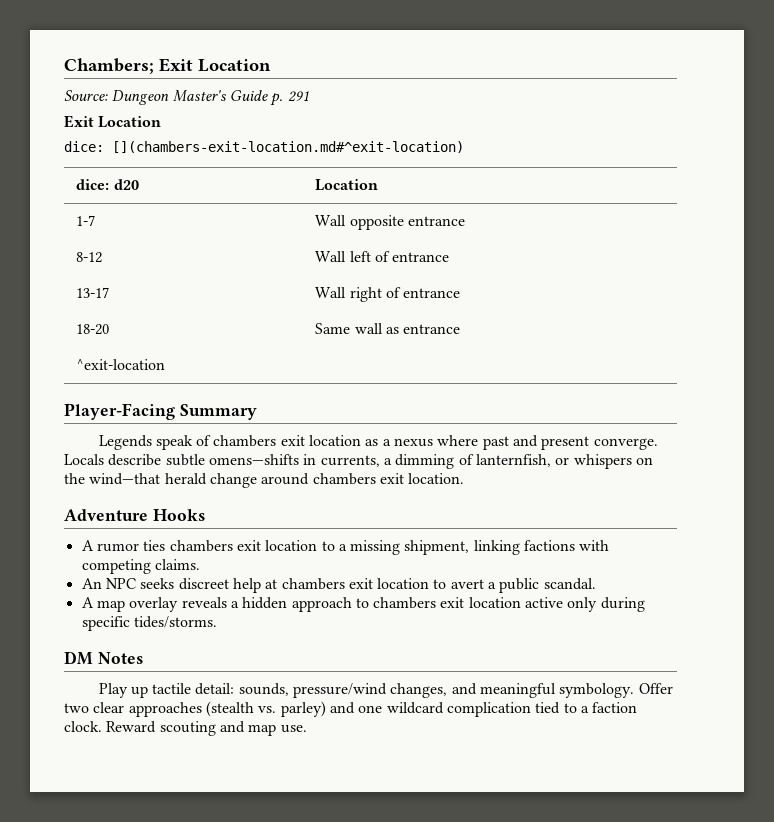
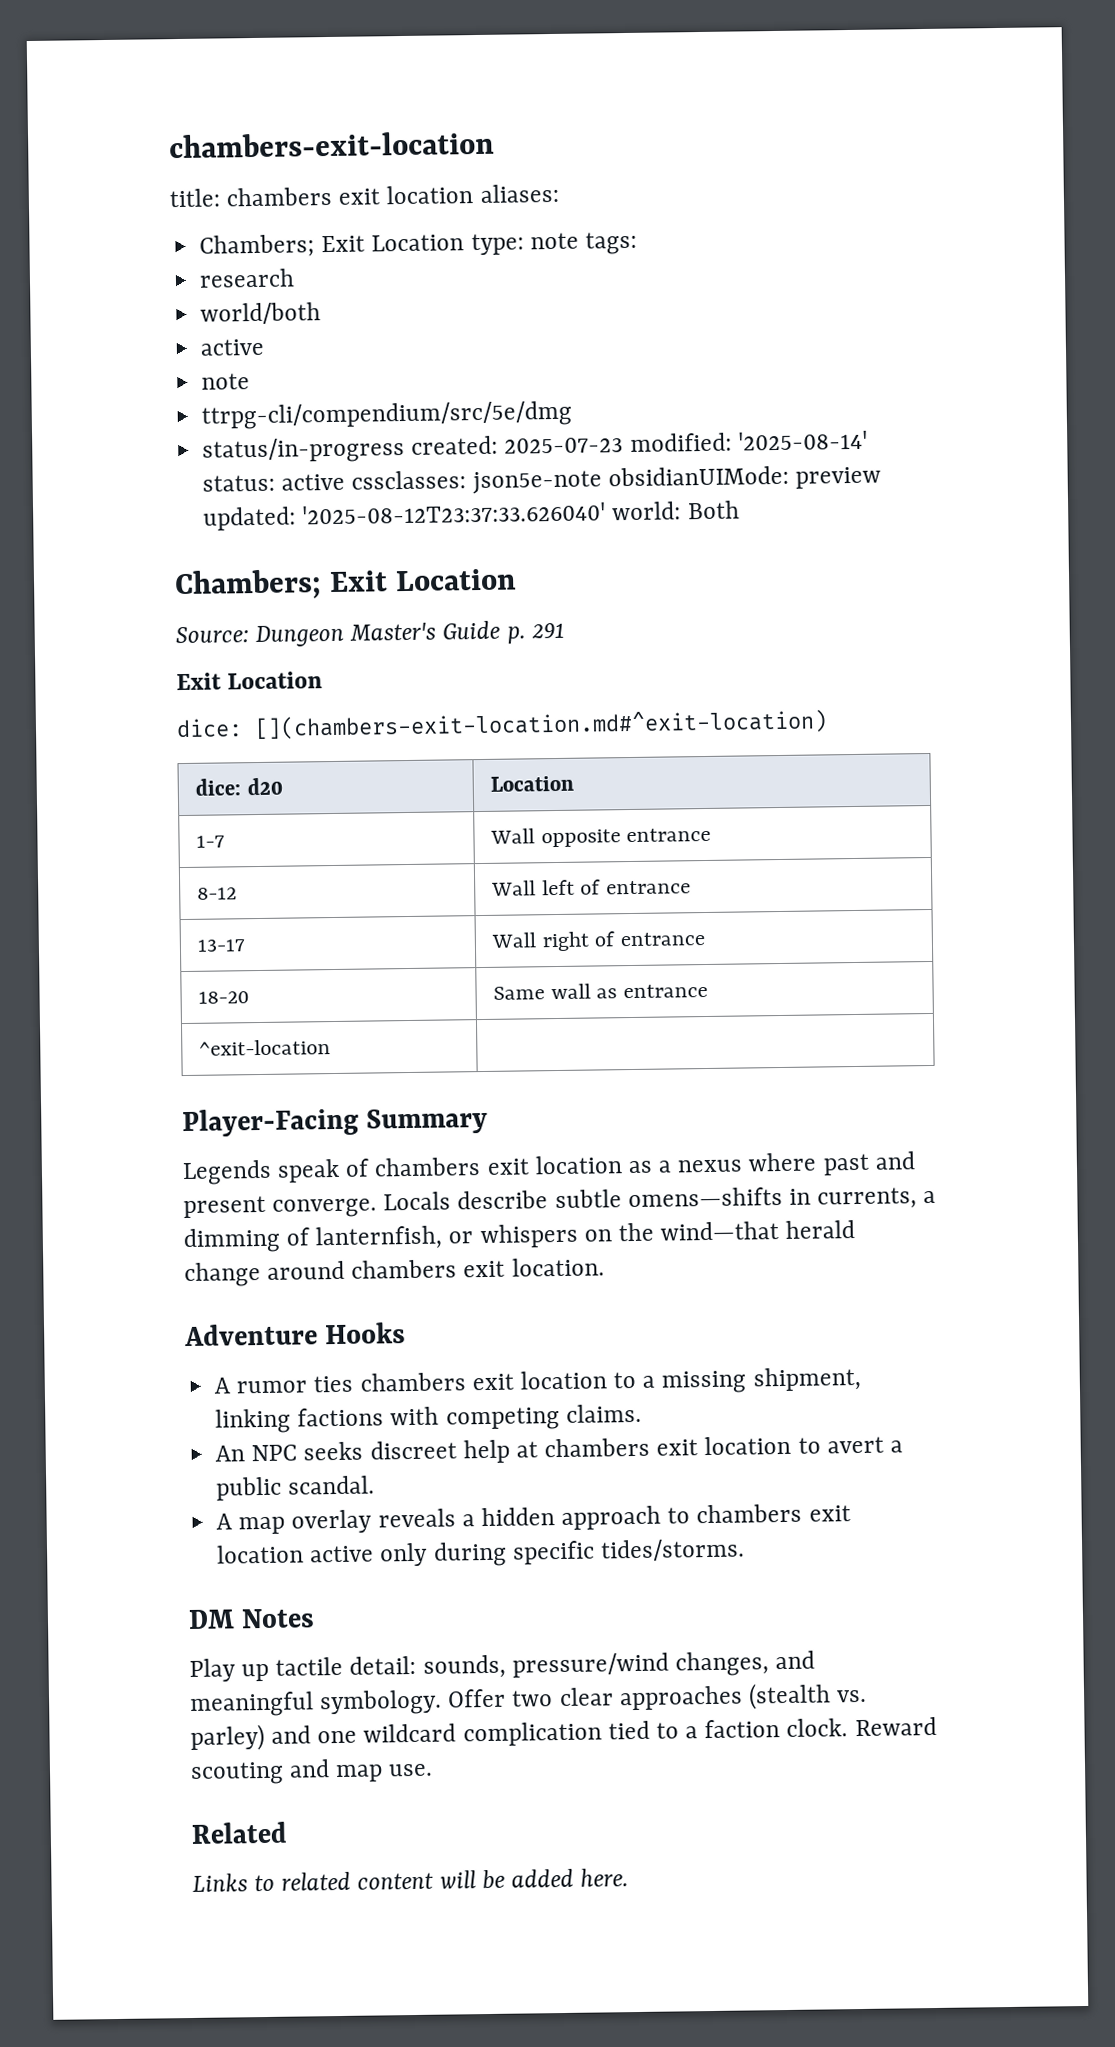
(64, 66) none -> [169,130,495,159] [169,183,559,208] [199,231,637,258] [199,268,296,288] [200,302,322,325] [200,338,265,356] [201,373,251,390] [201,400,573,430] [202,430,868,464] [202,465,881,495] [203,500,740,531] chambers-exit-location // title: chambers exit location aliases: // Chambers; Exit Location type: note tags: // research // world/both // active // note // ttrpg-cli/compendium/src/5e/dmg // status/in-progress created: 2025-07-23 modified: '2025-08-14' status: active cssclasses: json5e-note obsidianUIMode: preview updated: '2025-08-12T23:37:33.626040' world: Both //
(307, 729) none -> [191,1821,287,1844] [192,1868,630,1892] // Related // Links to related content will be added here.

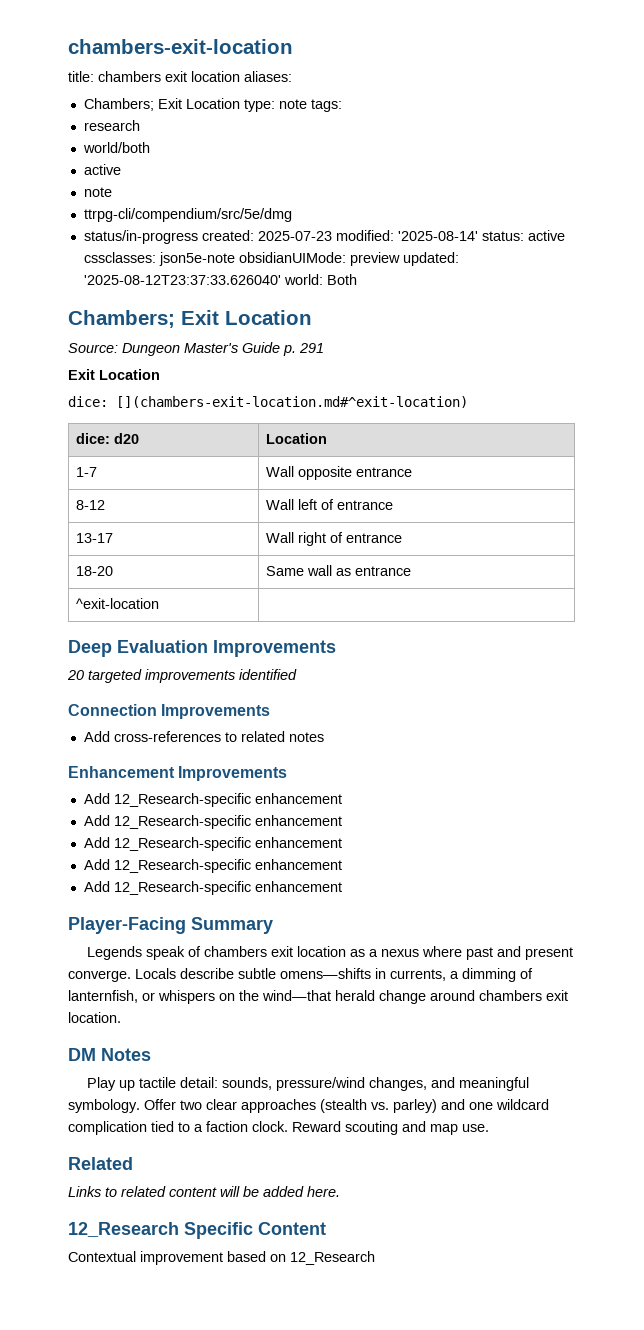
(332, 1047) none -> [68,640,336,657] [67,669,297,683] [68,704,271,719] [83,731,324,742] [68,766,288,781] [83,793,342,807] [83,815,342,829] [83,837,342,851] [83,859,342,873] [83,881,342,895] // Deep Evaluation Improvements // 20 targeted improvements identified // Connection Improvements // Add cross-references to related notes // Enhancement Improvements // Add 12_Research-specific enhancement // Add 12_Research-specific enhancement // Add 12_Research-specific enhancement // Add 12_Research-specific enhancement // Add 12_Research-specific enhancement
[184,1322,407,1347] [214,1366,861,1394] [215,1403,642,1434] [215,1435,903,1464] [216,1475,376,1501] [216,1503,851,1535] [216,1538,745,1567] // Adventure Hooks // A rumor ties chambers exit location to a missing shipment, linking factions with competing claims. // An NPC seeks discreet help at chambers exit location to avert a public scandal. // A map overlay reveals a hidden approach to chambers exit location active only during specific tides/storms. -> (121, 1017) none
(630, 1877) none -> [68,1222,326,1239] [68,1251,375,1265] // 12_Research Specific Content // Contextual improvement based on 12_Research

